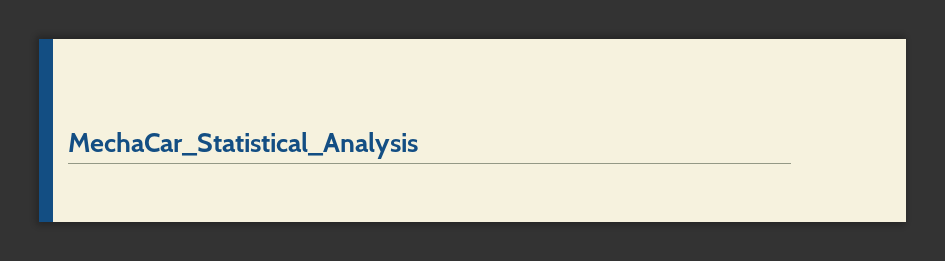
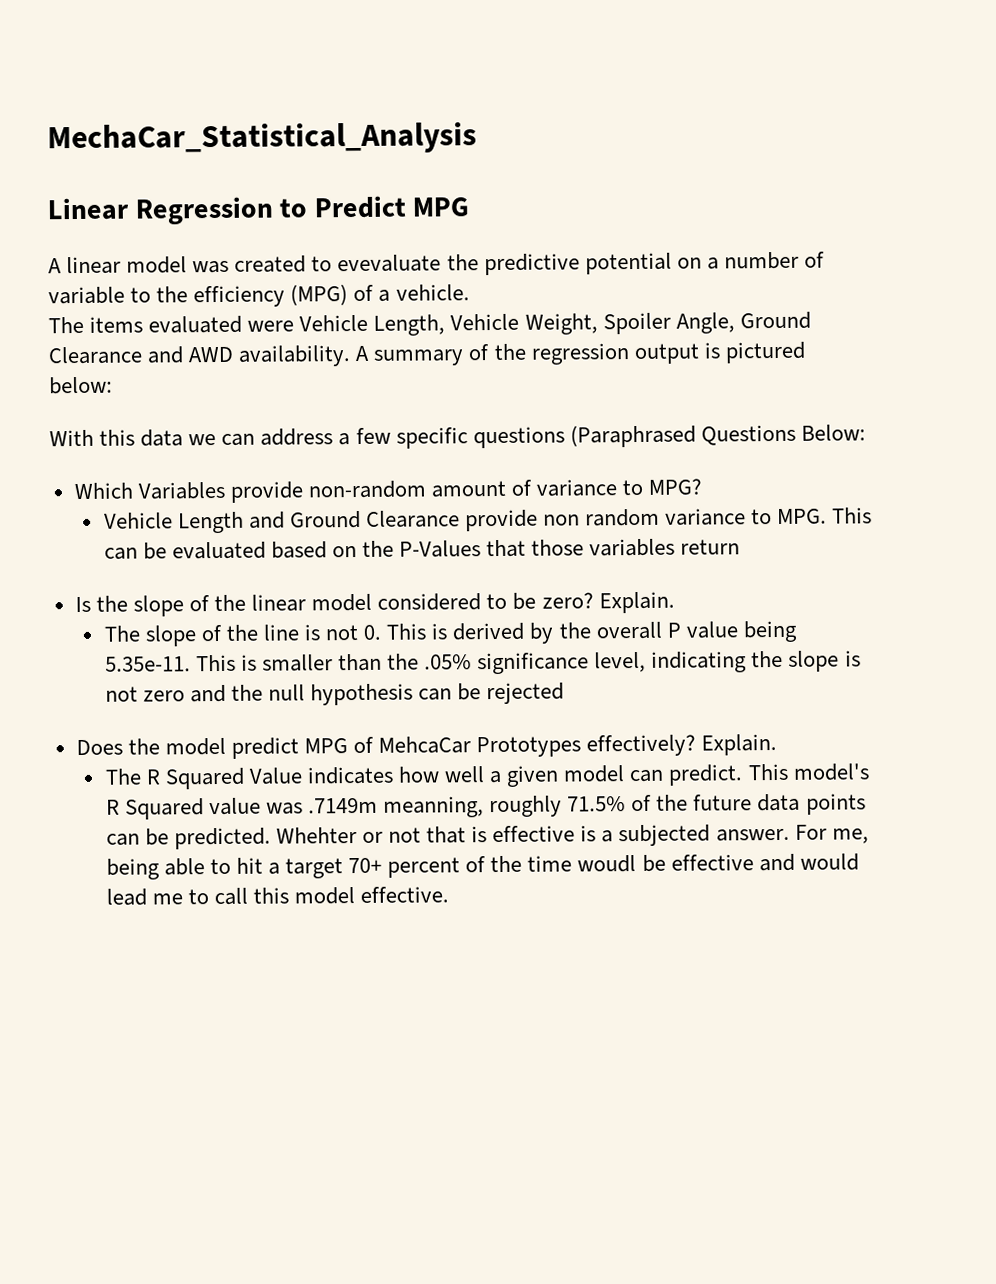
(418, 145) none -> [47,195,470,225] [48,251,825,276] [48,284,470,308] [48,311,811,336] [48,341,806,367] [49,376,113,395] [49,424,866,449] [73,478,703,503] [103,507,873,534] [103,538,741,560] [74,591,675,617] [103,620,798,647] [104,650,861,675] [104,682,565,706] [75,734,778,759] [104,763,869,790] [105,793,866,820] [105,824,869,850] [105,853,859,880] [105,886,450,906] // Linear Regression to Predict MPG // A linear model was created to evevaluate the predictive potential on a number of variable to the efficiency (MPG) of a vehicle. // The items evaluated were Vehicle Length, Vehicle Weight, Spoiler Angle, Ground Clearance and AWD availability. A summary of the regression output is pictured below: // With this data we can address a few specific questions (Paraphrased Questions Below: // Which Variables provide non-random amount of variance to MPG? // Vehicle Length and Ground Clearance provide non random variance to MPG. This can be evaluated based on the P-Values that those variables return // Is the slope of the linear model considered to be zero? Explain. // The slope of the line is not 0. This is derived by the overall P value being 5.35e-11. This is smaller than the .05% significance level, indicating the slope is not zero and the null hypothesis can be rejected // Does the model predict MPG of MehcaCar Prototypes effectively? Explain. // The R Squared Value indicates how well a given model can predict. This model's R Squared value was .7149m meanning, roughly 71.5% of the future data points can be predicted. Whehter or not that is effective is a subjected answer. For me, being able to hit a target 70+ percent of the time woudl be effective and would lead me to call this model effective.

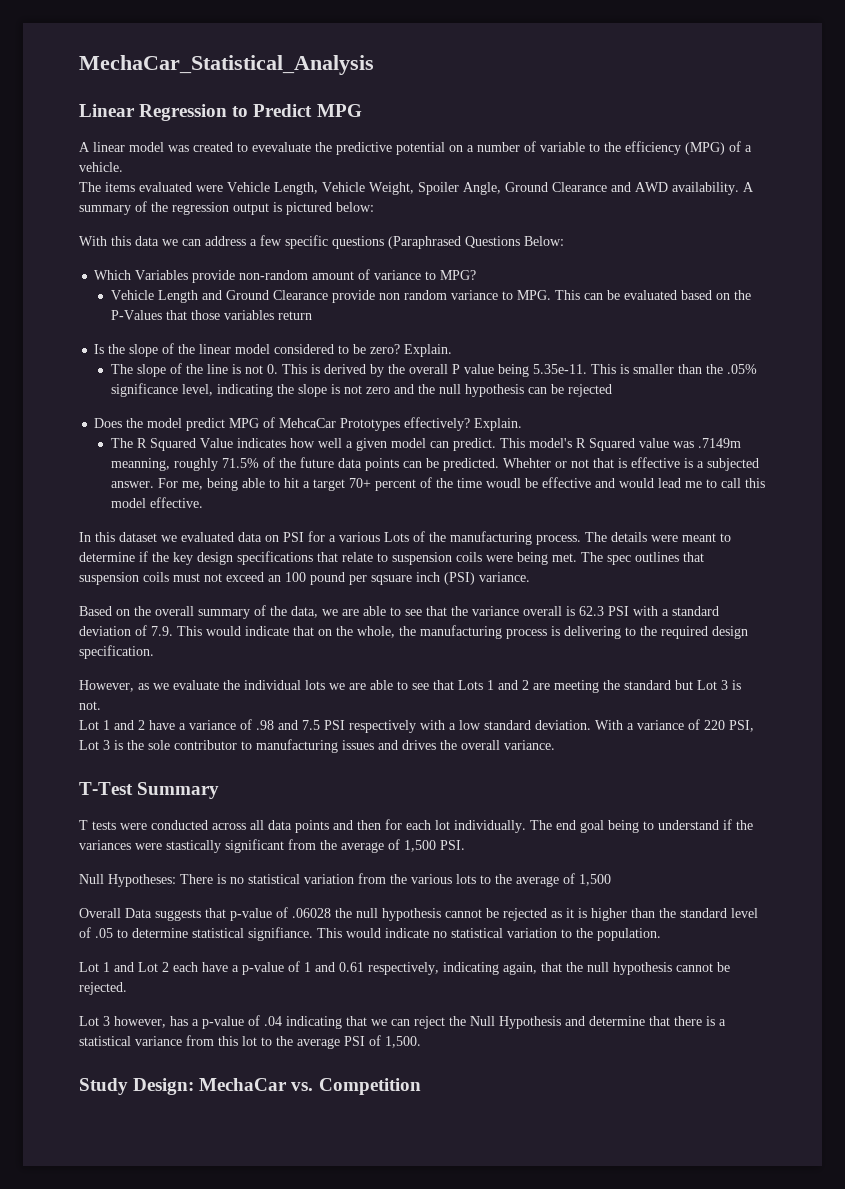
(450, 894) none -> [79,531,731,545] [79,551,704,565] [79,572,530,585] [79,605,719,619] [79,625,748,639] [79,645,154,659] [79,680,741,693] [79,701,101,710] [79,719,754,733] [79,739,555,753] [79,782,220,799] [79,819,753,833] [79,839,465,853] [79,873,611,887] [79,907,758,921] [79,927,661,941] [79,961,730,975] [79,982,127,995] [79,1015,726,1029] [79,1035,421,1049] [79,1078,421,1095] // In this dataset we evaluated data on PSI for a various Lots of the manufacturing process. The details were meant to determine if the key design specifications that relate to suspension coils were being met. The spec outlines that suspension coils must not exceed an 100 pound per sqsuare inch (PSI) variance. // Based on the overall summary of the data, we are able to see that the variance overall is 62.3 PSI with a standard deviation of 7.9. This would indicate that on the whole, the manufacturing process is delivering to the required design specification. // However, as we evaluate the individual lots we are able to see that Lots 1 and 2 are meeting the standard but Lot 3 is not. // Lot 1 and 2 have a variance of .98 and 7.5 PSI respectively with a low standard deviation. With a variance of 220 PSI, Lot 3 is the sole contributor to manufacturing issues and drives the overall variance. // T-Test Summary // T tests were conducted across all data points and then for each lot individually. The end goal being to understand if the variances were stastically significant from the average of 1,500 PSI. // Null Hypotheses: There is no statistical variation from the various lots to the average of 1,500 // Overall Data suggests that p-value of .06028 the null hypothesis cannot be rejected as it is higher than the standard level of .05 to determine statistical signifiance. This would indicate no statistical variation to the population. // Lot 1 and Lot 2 each have a p-value of 1 and 0.61 respectively, indicating again, that the null hypothesis cannot be rejected. // Lot 3 however, has a p-value of .04 indicating that we can reject the Null Hypothesis and determine that there is a statistical variance from this lot to the average PSI of 1,500. // Study Design: MechaCar vs. Competition

